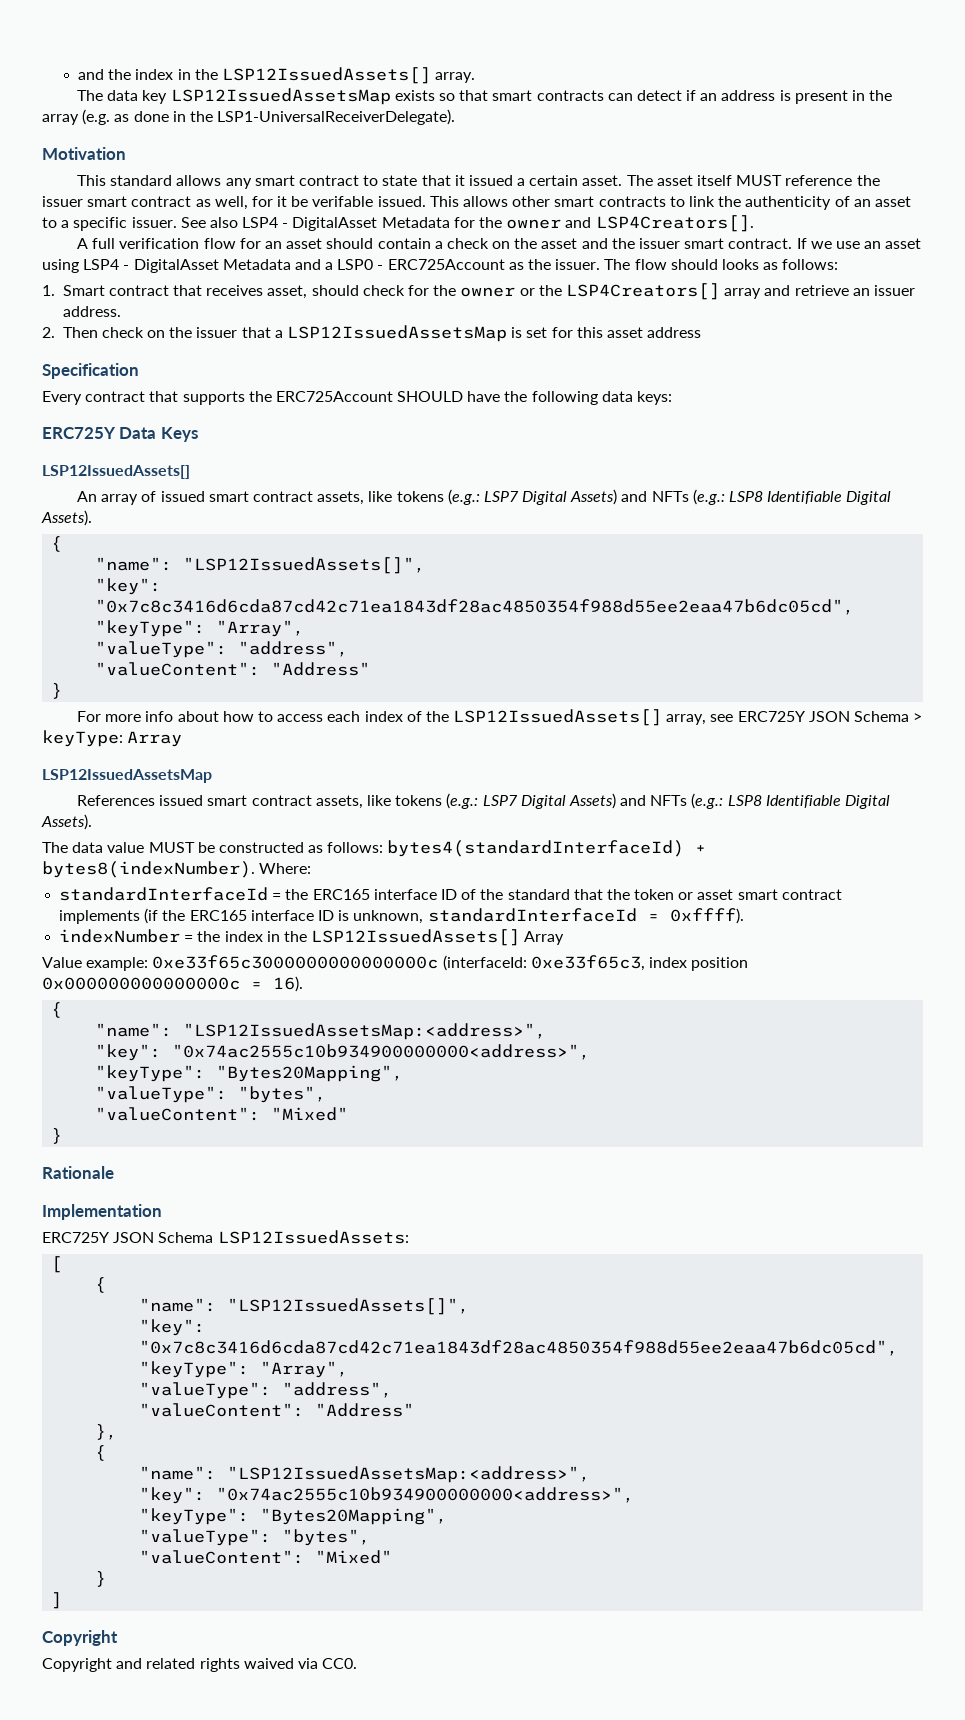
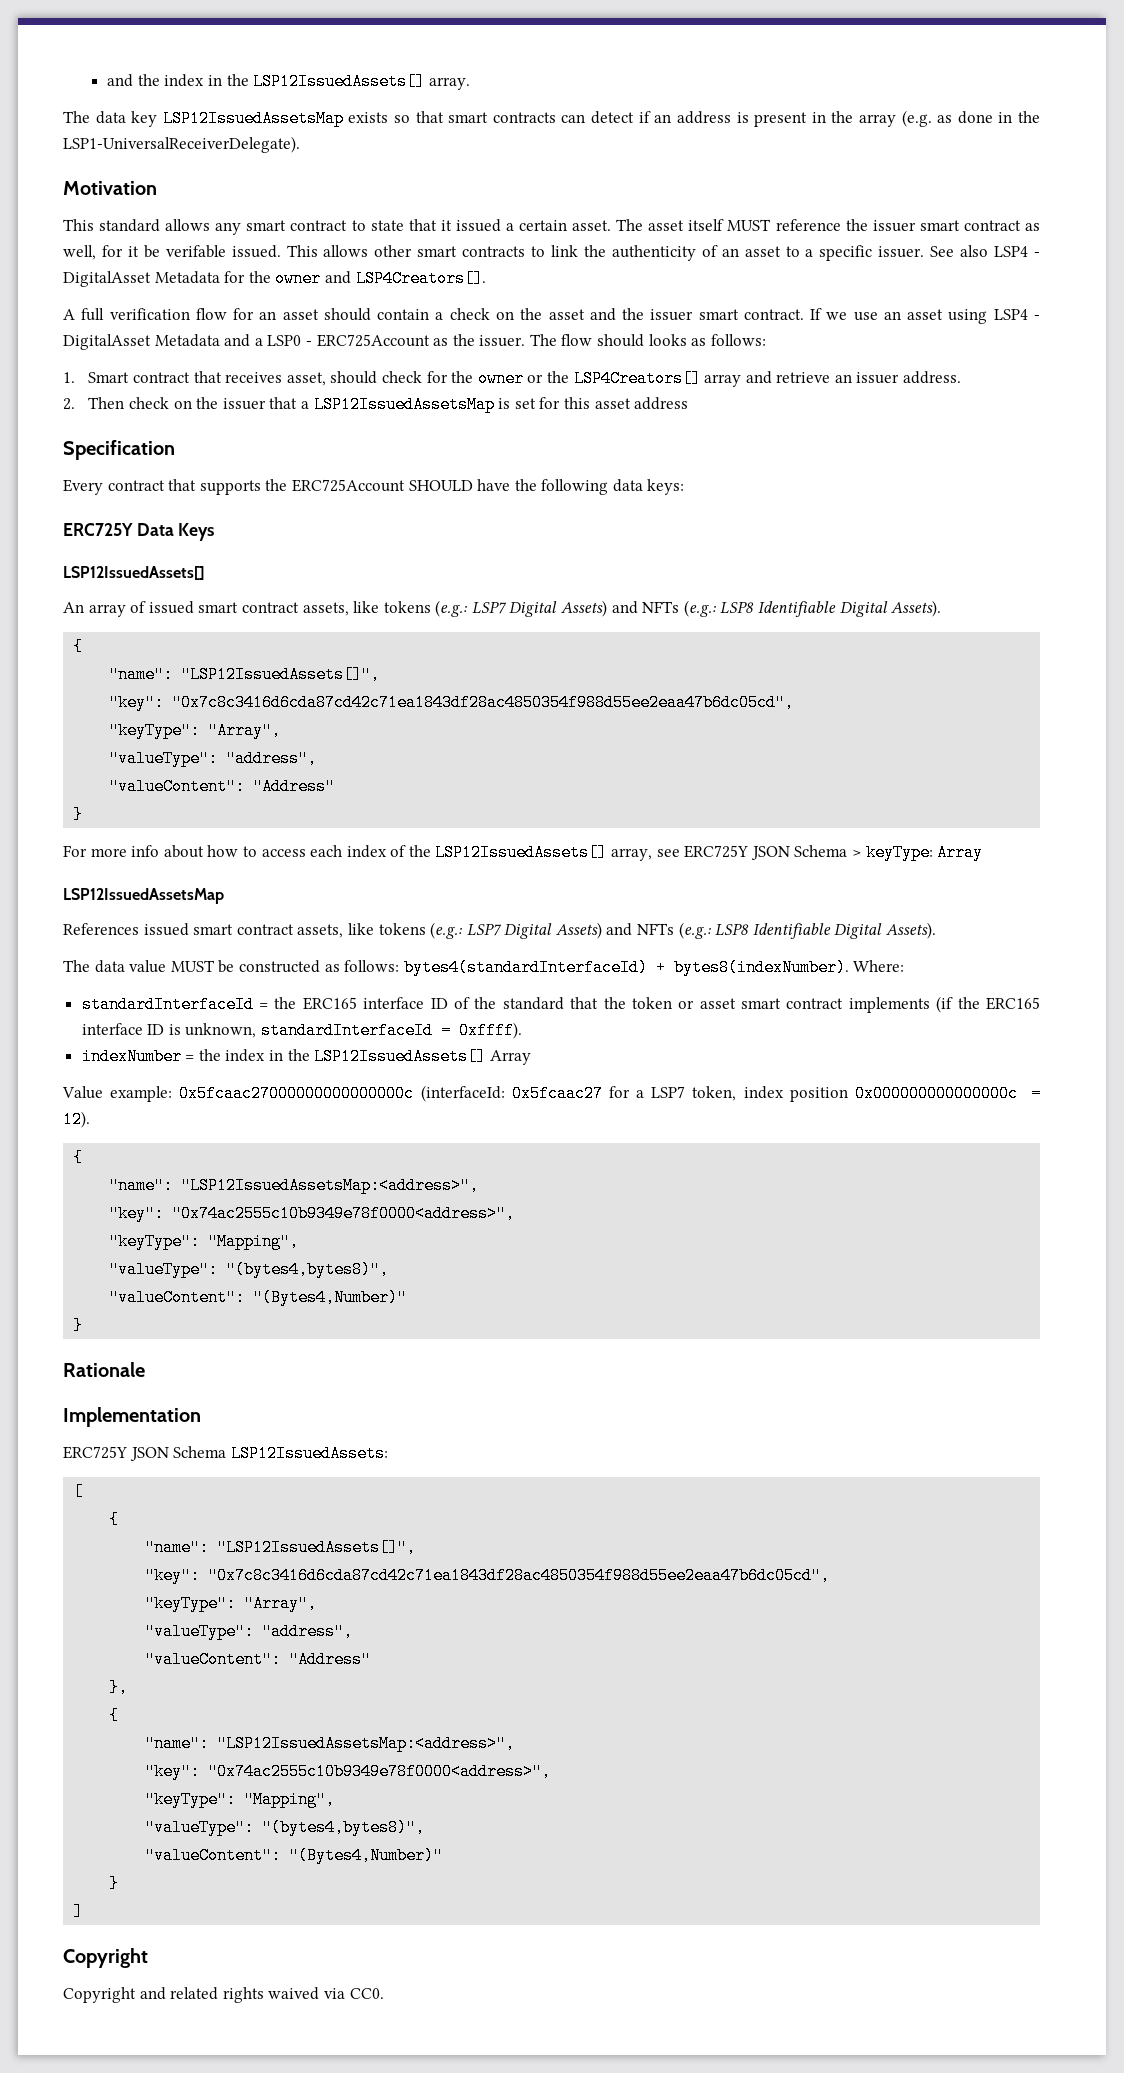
[152,955,645,971] 0xe33f65c3000000000000000c (interfaceId: 0xe33f65c3, -> [179,1085,737,1102] 0x5fcaac27000000000000000c (interfaceId: 0x5fcaac27 for a LSP7 token,
[273,976,303,992] [51,1002,63,1018] [95,1023,547,1040] [95,1044,591,1061] [95,1065,404,1082] [95,1086,327,1103] [95,1107,349,1121] 16). // { // "name": "LSP12IssuedAssetsMap:<address>", // "key": "0x74ac2555c10b934900000000<address>", // "keyType": "Bytes20Mapping", // "valueType": "bytes", // "valueContent": "Mixed" -> [63,1111,90,1128] [73,1149,84,1166] [109,1177,480,1194] [109,1205,516,1222] [109,1233,300,1250] [109,1261,390,1278] [109,1289,408,1306] 12). // { // "name": "LSP12IssuedAssetsMap:<address>", // "key": "0x74ac2555c10b9349e78f0000<address>", // "keyType": "Mapping", // "valueType": "(bytes4,bytes8)", // "valueContent": "(Bytes4,Number)"
[216,1487,635,1503] [139,1508,448,1525] [139,1529,371,1546] [139,1550,393,1564] "0x74ac2555c10b934900000000<address>", // "keyType": "Bytes20Mapping", // "valueType": "bytes", // "valueContent": "Mixed" -> [208,1763,552,1780] [145,1791,336,1808] [145,1819,426,1836] [145,1847,444,1864] "0x74ac2555c10b9349e78f0000<address>", // "keyType": "Mapping", // "valueType": "(bytes4,bytes8)", // "valueContent": "(Bytes4,Number)"

